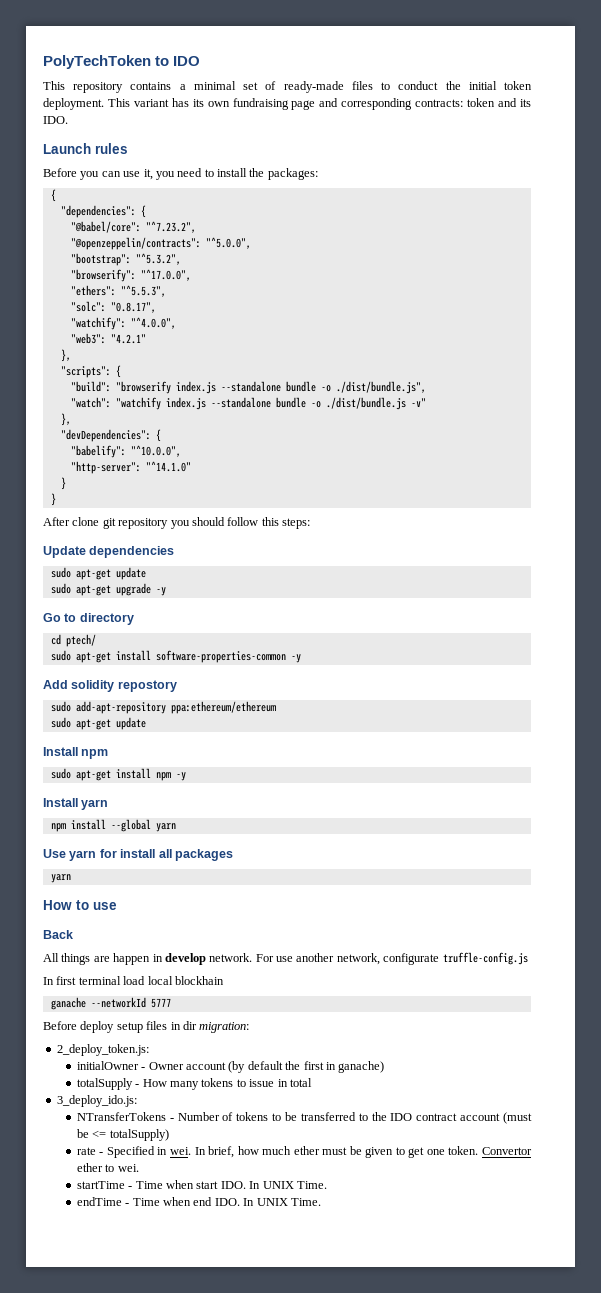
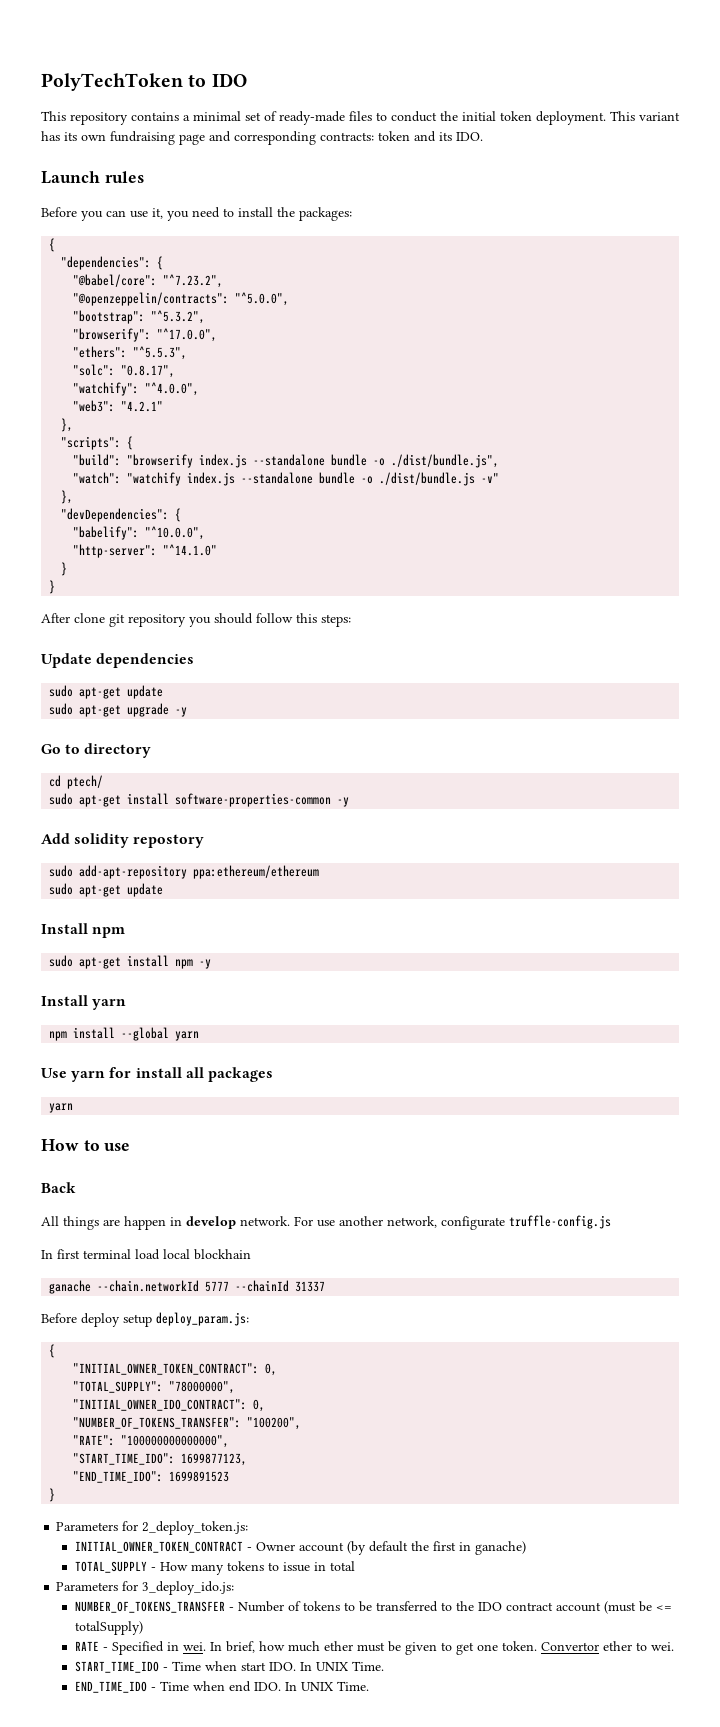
[90,997,146,1008] --networkId -> [97,1280,200,1292] --chain.networkId
(171, 1003) none -> [235,1280,326,1292] --chainId 31337
[146,1021,250,1033] files in dir migration: // -> [156,1312,249,1326] [49,1344,56,1358] [73,1363,278,1376] [73,1381,236,1394] [73,1399,266,1412] [73,1417,302,1430] [73,1435,230,1448] [73,1453,248,1466] [73,1471,230,1483] [49,1488,56,1502] [56,1521,139,1531] deploy_param.js: // { // "INITIAL_OWNER_TOKEN_CONTRACT": 0, // "TOTAL_SUPPLY": "78000000", // "INITIAL_OWNER_IDO_CONTRACT": 0, // "NUMBER_OF_TOKENS_TRANSFER": "100200", // "RATE": "100000000000000", // "START_TIME_IDO": 1699877123, // "END_TIME_IDO": 1699891523 // } // Parameters for
[76,1061,139,1070] initialOwner -> [74,1541,243,1553] INITIAL_OWNER_TOKEN_CONTRACT
[76,1078,133,1090] totalSupply -> [74,1561,147,1573] TOTAL_SUPPLY
(312, 1082) none -> [56,1581,139,1591] Parameters for
[76,1112,166,1121] NTransferTokens -> [74,1601,225,1613] NUMBER_OF_TOKENS_TRANSFER
[76,1147,96,1155] rate -> [74,1641,99,1651] RATE
[76,1181,125,1189] startTime -> [74,1661,159,1673] START_TIME_IDO
[76,1197,122,1206] endTime -> [74,1681,147,1693] END_TIME_IDO

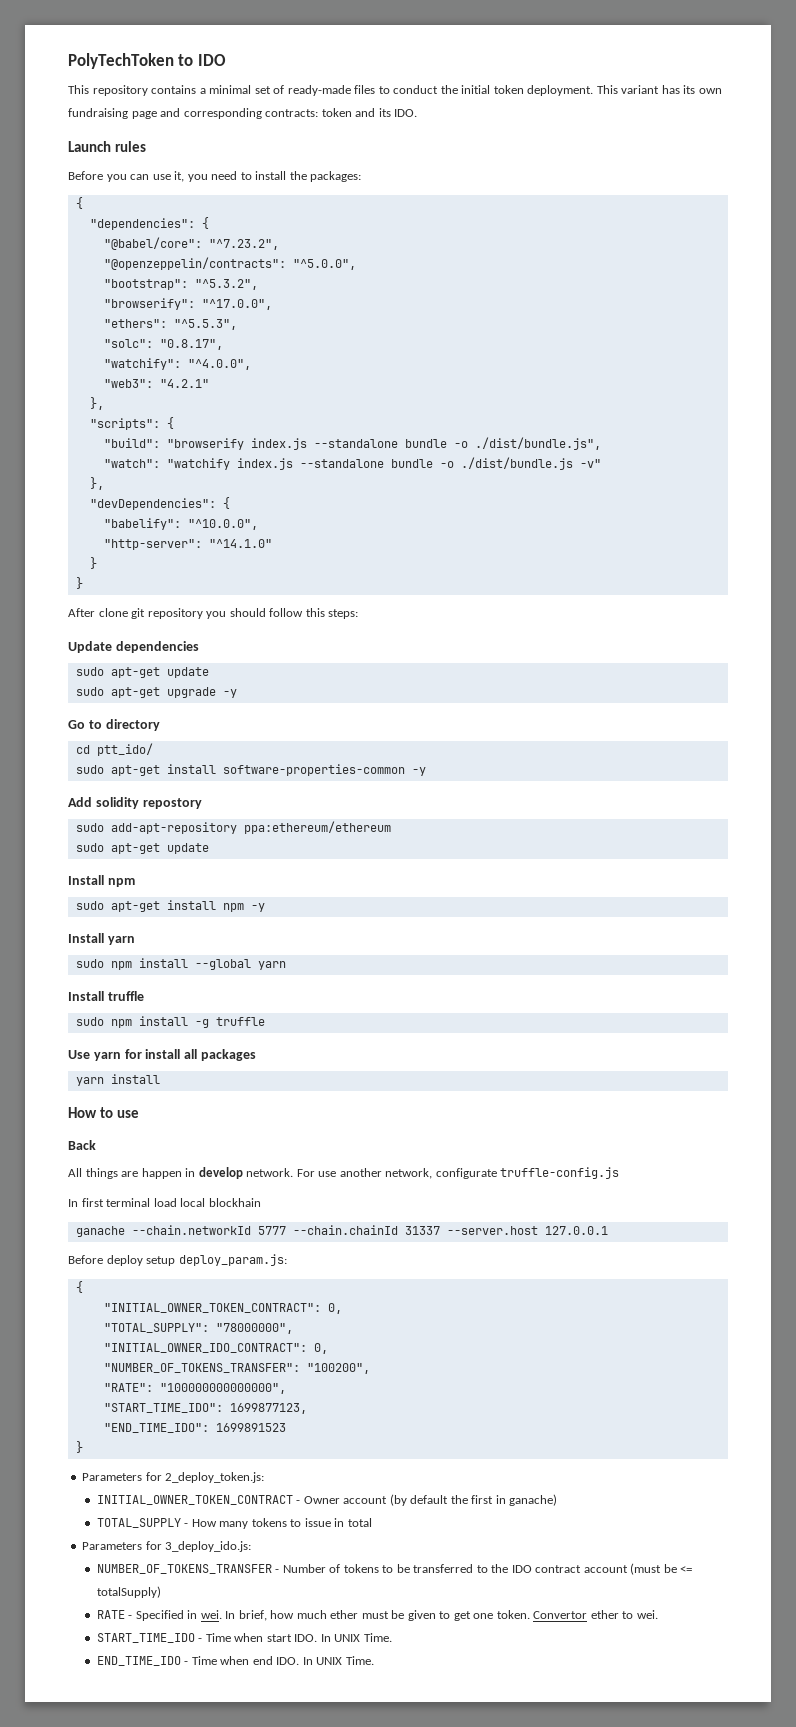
[67,775,104,789] ptech/ -> [96,743,153,756] ptt_ido/
(127, 1004) none -> [75,959,104,968] sudo
(200, 1036) none -> [68,991,144,1001] [75,1016,265,1028] // Install truffle // sudo npm install -g truffle
(74, 1108) none -> [110,1074,160,1084] install
[235,1280,290,1292] --chainId -> [292,1225,398,1235] --chain.chainId
(326, 1286) none -> [446,1226,608,1235] --server.host 127.0.0.1

